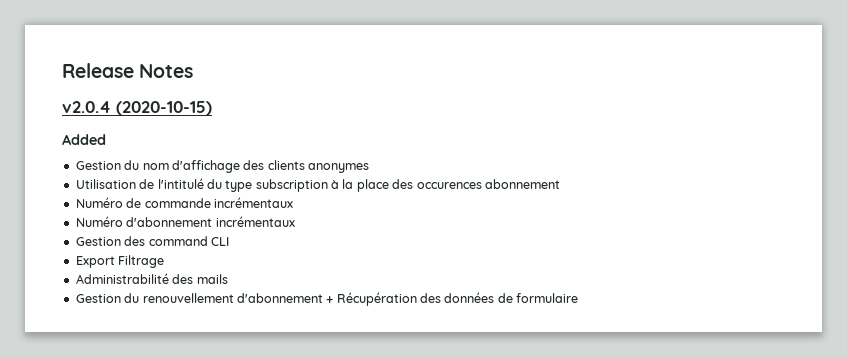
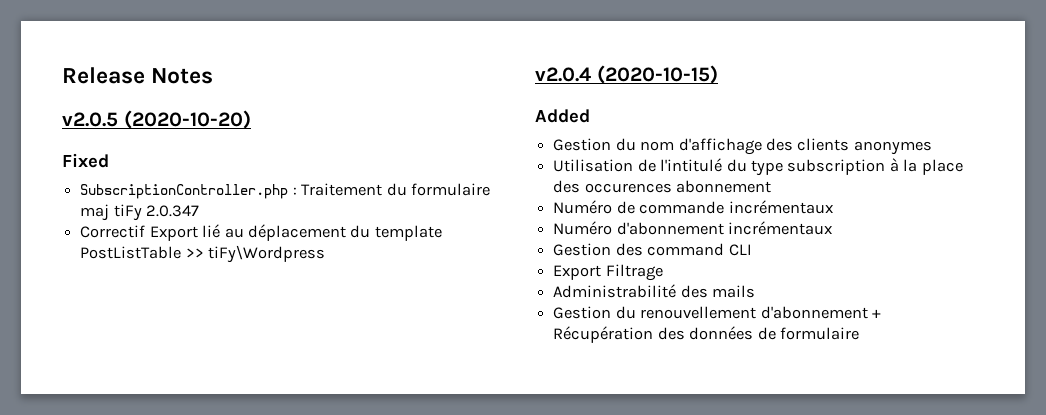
(194, 71) none -> [62,110,251,129] [62,153,109,168] [80,183,490,199] [80,204,200,221] [80,224,442,241] [80,245,326,263] // v2.0.5 (2020-10-20) // Fixed // SubscriptionController.php : Traitement du formulaire maj tiFy 2.0.347 // Correctif Export lié au déplacement du template PostListTable >> tiFy\Wordpress

